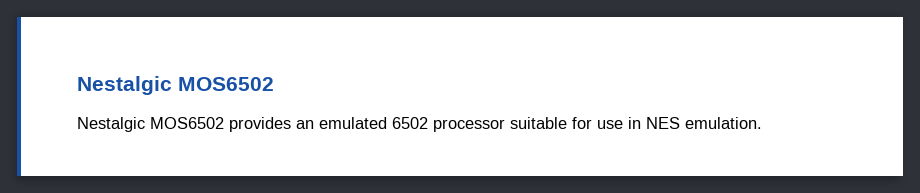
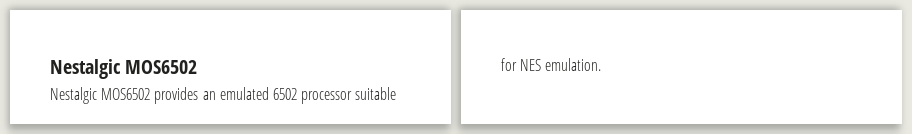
[597,117,641,129] use in -> (517, 64) none

